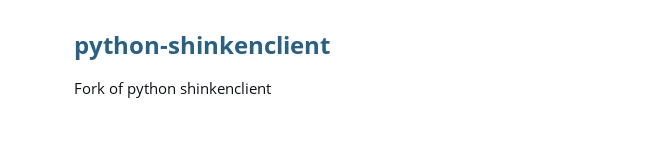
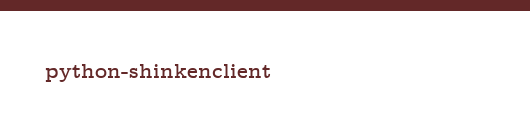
[74,82,272,98] // Fork of python shinkenclient -> (271, 73) none

